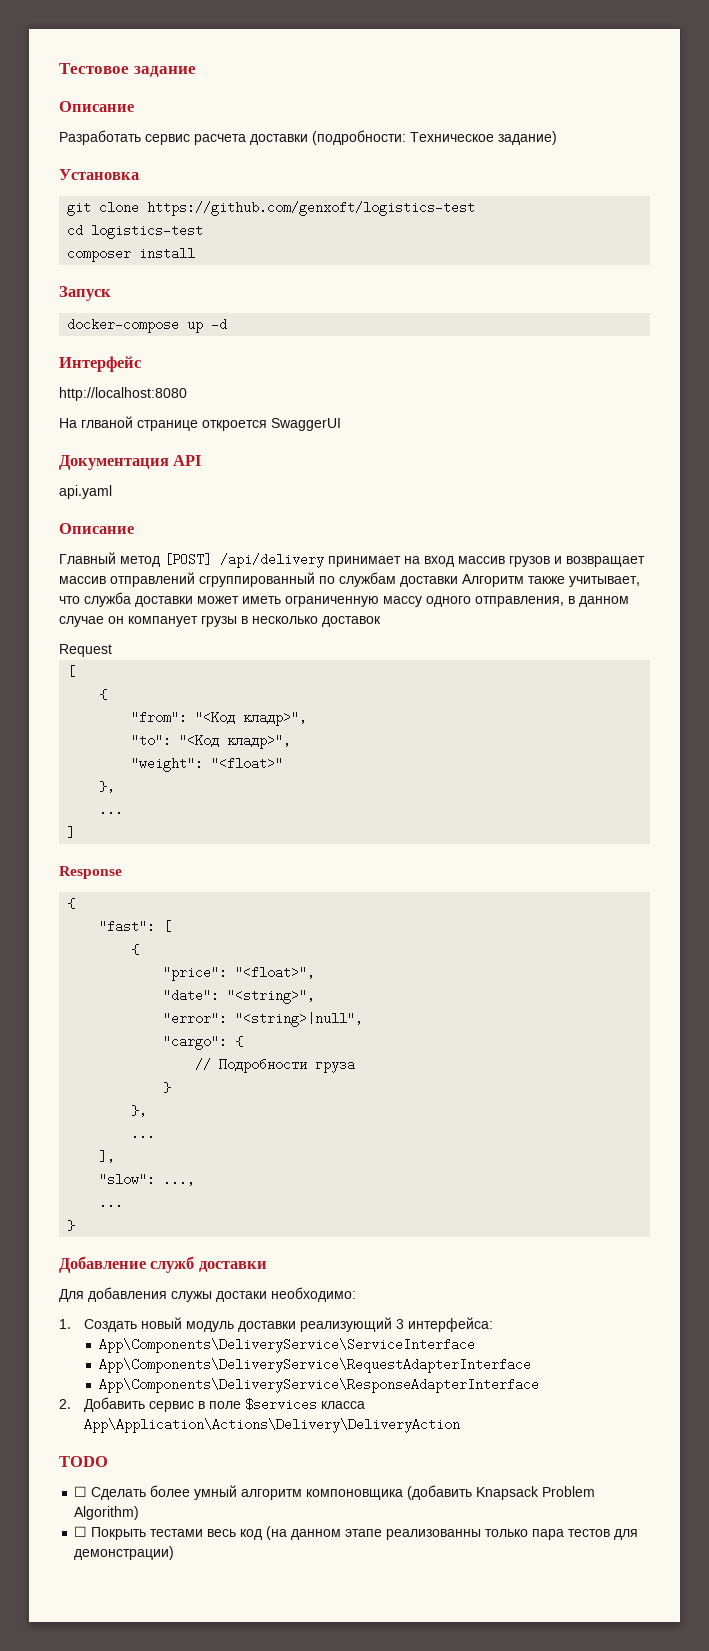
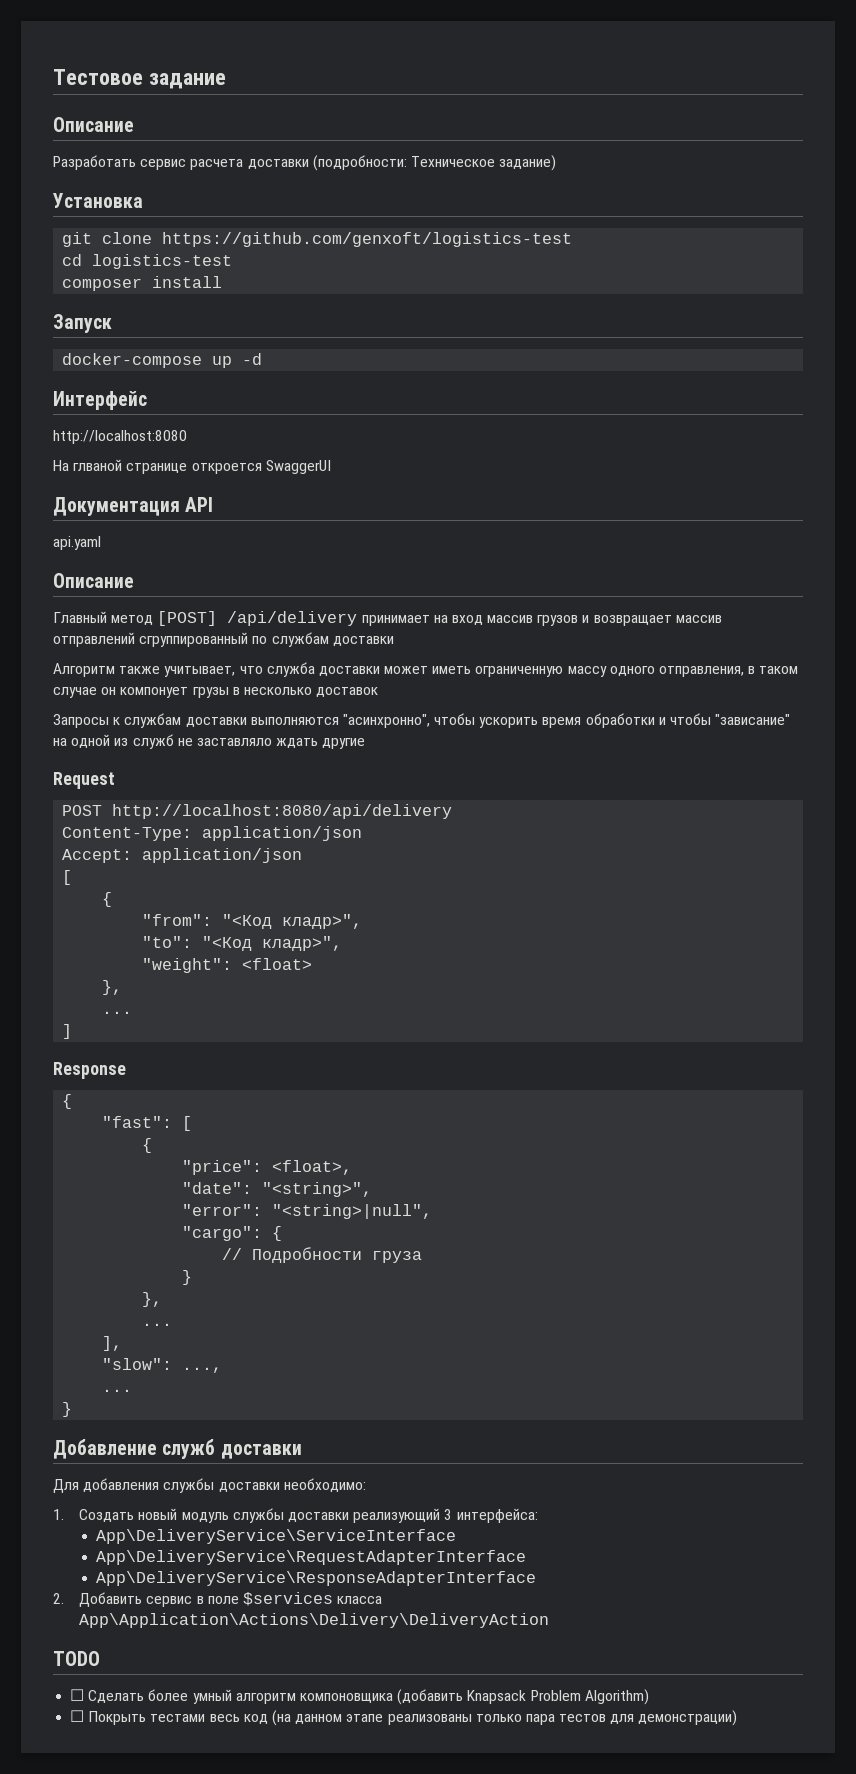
(458, 581) none -> (394, 641) //
[579,596,629,607] данном -> [759,666,799,674] таком
[128,616,198,627] компанует -> [120,687,189,698] компонует
[59,644,112,657] Request -> [53,713,791,728] [53,734,366,749] [53,772,115,789] [62,804,453,819] [62,826,363,841] [62,848,303,863] Запросы к службам доставки выполняются "асинхронно", чтобы ускорить время обработки и чтобы "зависание" на одной из служб не заставляло ждать другие // Request // POST http://localhost:8080/api/delivery // Content-Type: application/json // Accept: application/json
[211,757,284,770] "<float>" -> [242,958,313,970] <float>
[235,966,316,979] "<float>", -> [272,1160,353,1175] <float>,
[171,1291,267,1302] служы достаки -> [163,1478,280,1493] службы доставки
(234, 1326) none -> [232,1508,284,1523] службы
[98,1338,475,1353] [98,1358,531,1373] [98,1378,539,1393] App\Components\DeliveryService\ServiceInterface // App\Components\DeliveryService\RequestAdapterInterface // App\Components\DeliveryService\ResponseAdapterInterface -> [96,1529,457,1544] [96,1550,527,1565] [96,1571,537,1586] App\DeliveryService\ServiceInterface // App\DeliveryService\RequestAdapterInterface // App\DeliveryService\ResponseAdapterInterface
[386,1529,482,1540] реализованны -> [387,1714,472,1725] реализованы

